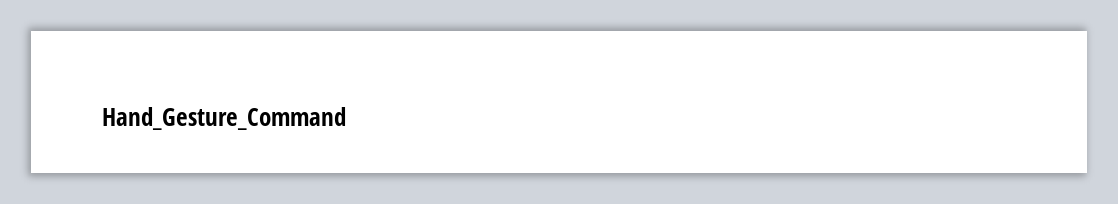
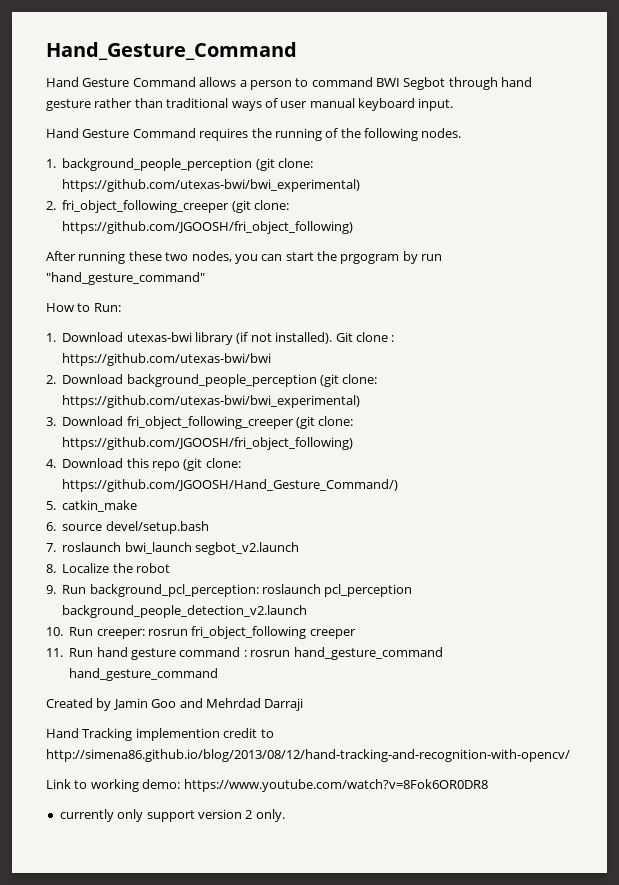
(346, 118) none -> [46,77,533,90] [46,98,454,111] [46,128,462,141] [46,158,313,171] [62,179,361,192] [46,200,289,213] [62,221,354,234] [46,251,443,264] [46,272,205,285] [46,303,121,312] [46,332,395,345] [62,353,272,366] [46,374,378,387] [62,395,361,408] [46,416,354,429] [62,437,354,450] [46,458,241,471] [62,479,399,492] [46,500,138,512] [46,521,209,534] [46,542,299,555] [46,563,170,573] [46,584,413,597] [62,605,308,618] [46,626,356,639] [46,647,443,660] [69,668,219,681] [46,698,304,711] [46,728,274,741] [46,749,570,762] [46,779,488,792] [59,809,285,822] // Hand Gesture Command allows a person to command BWI Segbot through hand gesture rather than traditional ways of user manual keyboard input. // Hand Gesture Command requires the running of the following nodes. // 1. background_people_perception (git clone: https://github.com/utexas-bwi/bwi_experimental) // 2. fri_object_following_creeper (git clone: https://github.com/JGOOSH/fri_object_following) // After running these two nodes, you can start the prgogram by run "hand_gesture_command" // How to Run: // 1. Download utexas-bwi library (if not installed). Git clone : https://github.com/utexas-bwi/bwi // 2. Download background_people_perception (git clone: https://github.com/utexas-bwi/bwi_experimental) // 3. Download fri_object_following_creeper (git clone: https://github.com/JGOOSH/fri_object_following) // 4. Download this repo (git clone: https://github.com/JGOOSH/Hand_Gesture_Command/) // 5. catkin_make // 6. source devel/setup.bash // 7. roslaunch bwi_launch segbot_v2.launch // 8. Localize the robot // 9. Run background_pcl_perception: roslaunch pcl_perception background_people_detection_v2.launch // 10. Run creeper: rosrun fri_object_following creeper // 11. Run hand gesture command : rosrun hand_gesture_command hand_gesture_command // Created by Jamin Goo and Mehrdad Darraji // Hand Tracking implemention credit to http://simena86.github.io/blog/2013/08/12/hand-tracking-and-recognition-with-opencv/ // Link to working demo: https://www.youtube.com/watch?v=8Fok6OR0DR8 // currently only support version 2 only.

